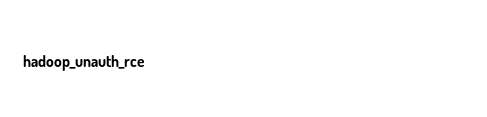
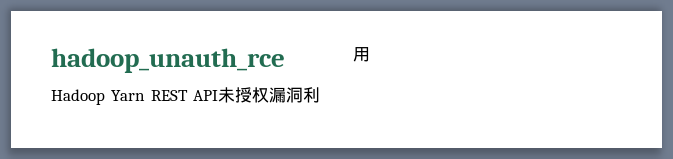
(145, 63) none -> [51,87,320,105] [353,47,370,62] // Hadoop Yarn REST API未授权漏洞利用

